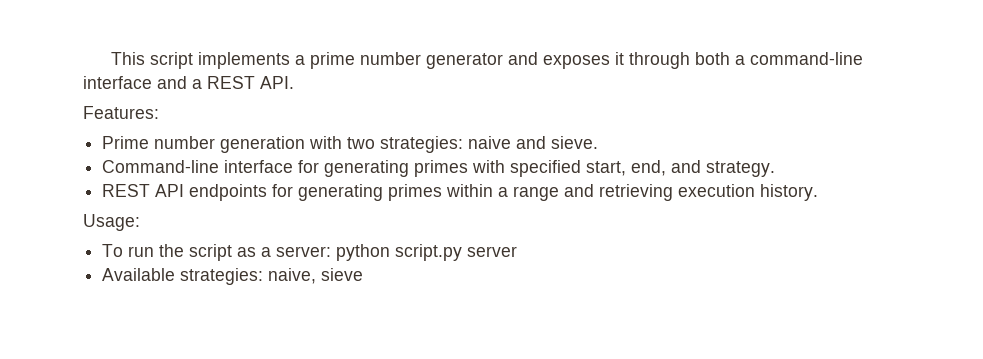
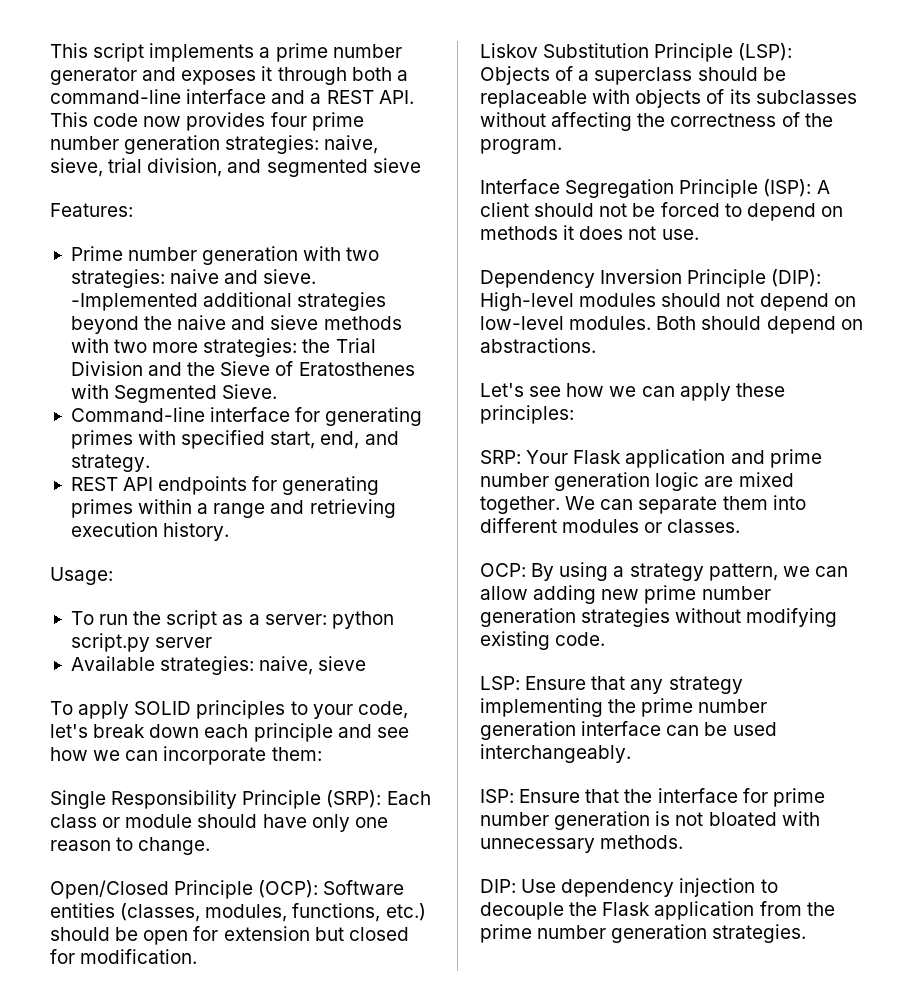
(294, 82) none -> [50,112,364,131] [50,135,379,154] [50,158,421,177] This code now provides four prime number generation strategies: naive, sieve, trial division, and segmented sieve
(599, 142) none -> [70,292,387,311] [70,315,402,334] [70,338,376,357] [70,361,415,376] [70,384,278,403] -Implemented additional strategies beyond the naive and sieve methods with two more strategies: the Trial Division and the Sieve of Eratosthenes with Segmented Sieve.
(364, 274) none -> [50,700,408,719] [50,723,409,742] [50,746,322,765] [50,790,431,809] [50,814,388,832] [50,837,211,855] [50,880,405,899] [50,903,426,922] [50,926,409,945] [50,949,198,964] [480,43,793,62] [480,66,786,85] [480,89,857,108] [480,112,833,131] [480,139,562,154] [480,179,830,198] [480,202,843,221] [480,225,699,240] [480,269,822,288] [480,292,856,311] [480,316,863,334] [480,338,596,353] [480,383,785,401] [480,405,574,424] [480,449,822,468] [480,472,794,491] [480,495,806,514] [480,518,741,533] [480,562,848,581] [480,585,771,604] [480,608,838,627] [480,631,606,650] [480,676,743,694] [480,698,768,717] [480,721,777,740] [480,744,631,763] [480,788,825,807] [480,811,820,830] [480,835,684,853] [480,878,778,897] [480,901,835,920] [480,924,807,943] // To apply SOLID principles to your code, let's break down each principle and see how we can incorporate them: // Single Responsibility Principle (SRP): Each class or module should have only one reason to change. // Open/Closed Principle (OCP): Software entities (classes, modules, functions, etc.) should be open for extension but closed for modification. // Liskov Substitution Principle (LSP): Objects of a superclass should be replaceable with objects of its subclasses without affecting the correctness of the program. // Interface Segregation Principle (ISP): A client should not be forced to depend on methods it does not use. // Dependency Inversion Principle (DIP): High-level modules should not depend on low-level modules. Both should depend on abstractions. // Let's see how we can apply these principles: // SRP: Your Flask application and prime number generation logic are mixed together. We can separate them into different modules or classes. // OCP: By using a strategy pattern, we can allow adding new prime number generation strategies without modifying existing code. // LSP: Ensure that any strategy implementing the prime number generation interface can be used interchangeably. // ISP: Ensure that the interface for prime number generation is not bloated with unnecessary methods. // DIP: Use dependency injection to decouple the Flask application from the prime number generation strategies.

